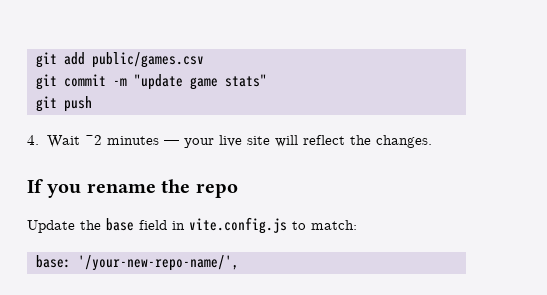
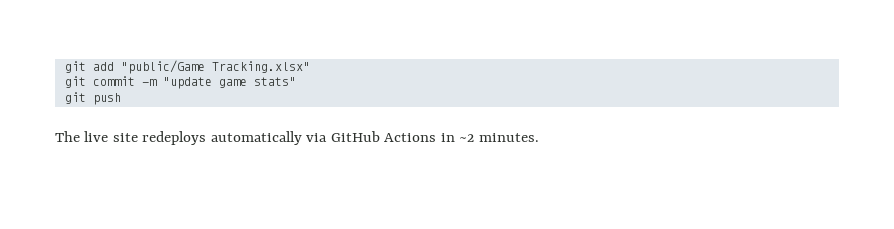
[92,52,204,68] public/games.csv -> [120,60,310,74] "public/Game Tracking.xlsx"
[27,135,432,148] [27,179,238,198] [27,217,357,234] [36,255,239,271] 4. Wait ~2 minutes — your live site will reflect the changes. // If you rename the repo // Update the base field in vite.config.js to match: // base: '/your-new-repo-name/', -> [55,131,539,145] The live site redeploys automatically via GitHub Actions in ~2 minutes.

